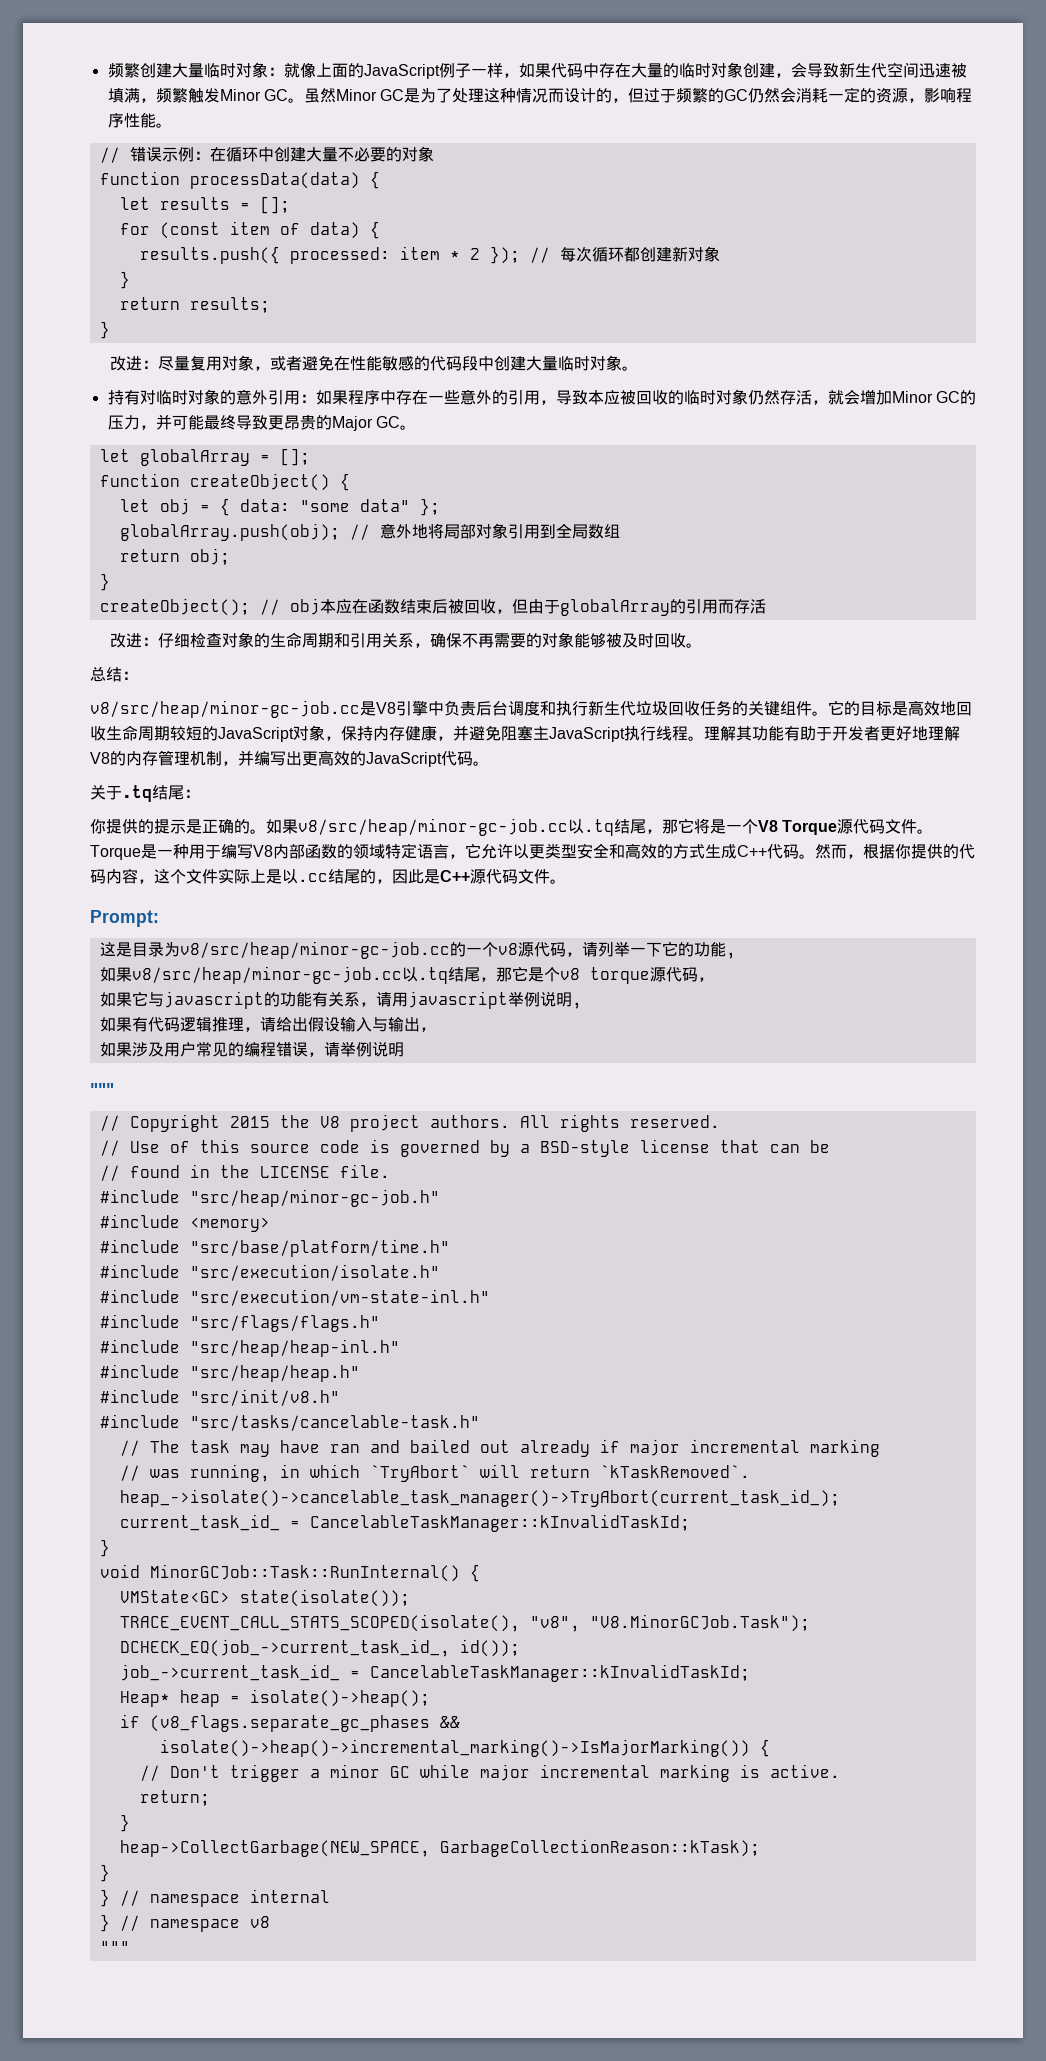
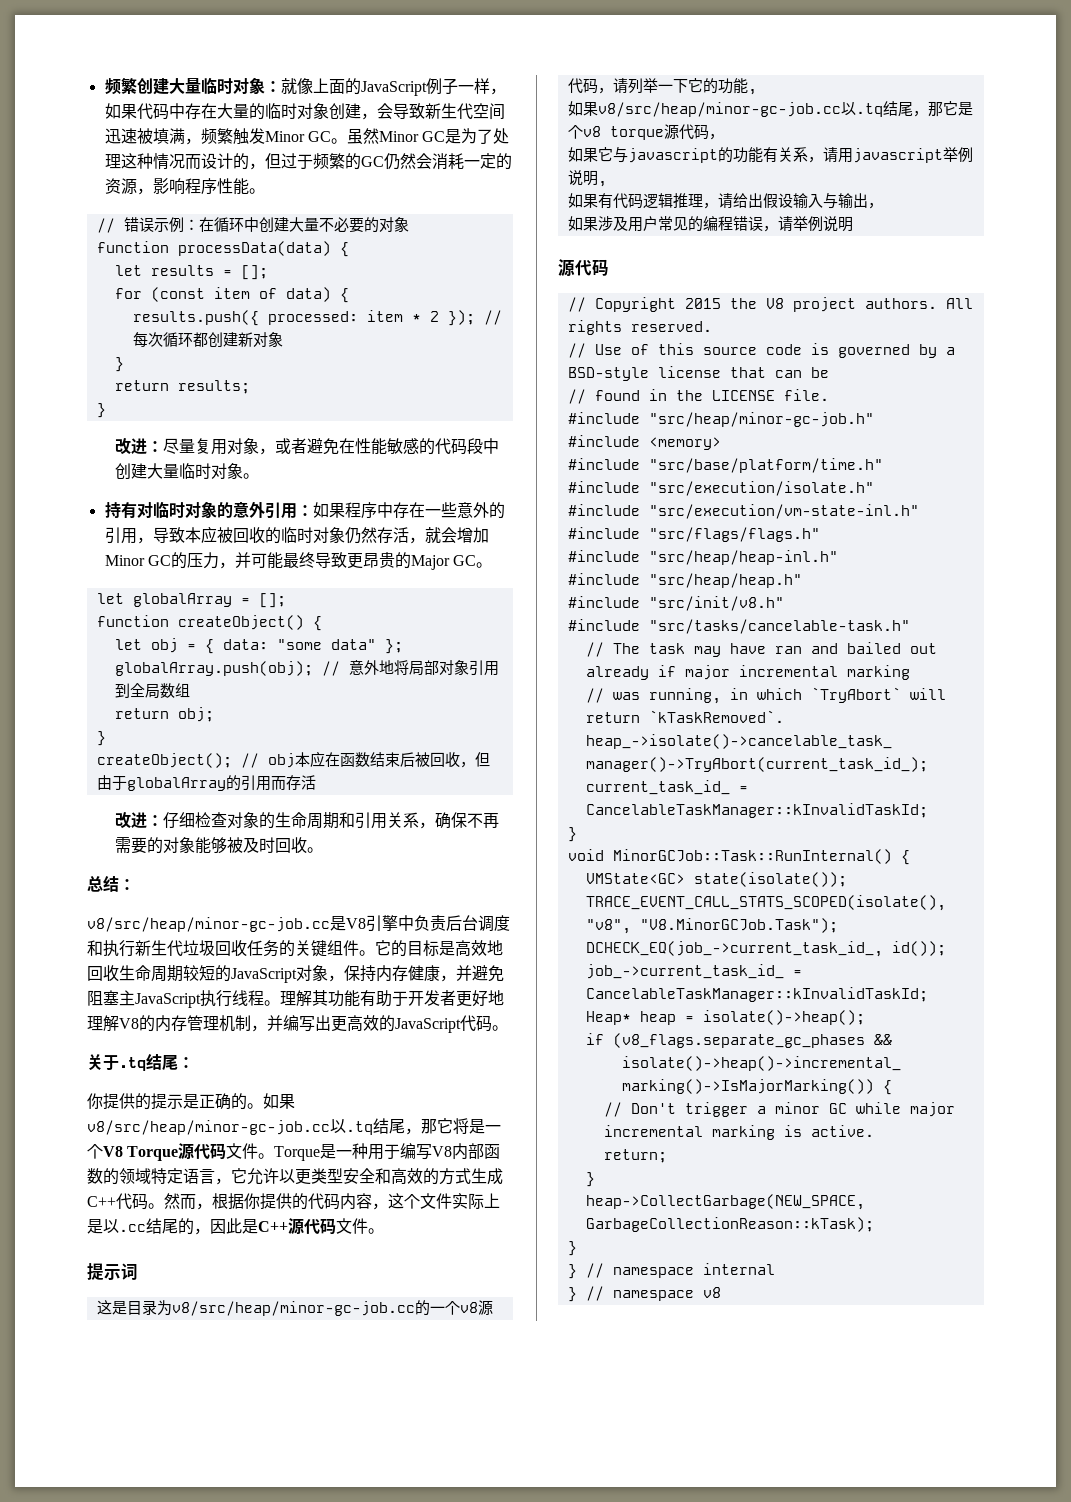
[90,910,159,927] Prompt: -> [87,1263,138,1280] 提示词
[90,1083,114,1096] """ -> [558,259,609,277] 源代码
[99,1941,130,1953] // """ -> (721, 1292) none

